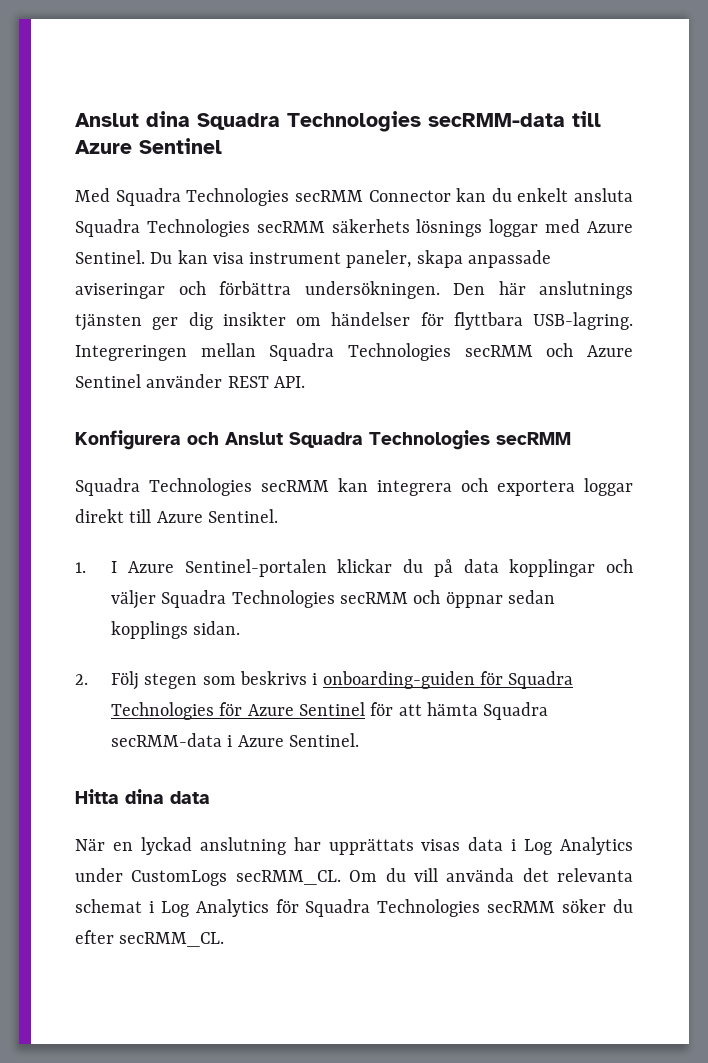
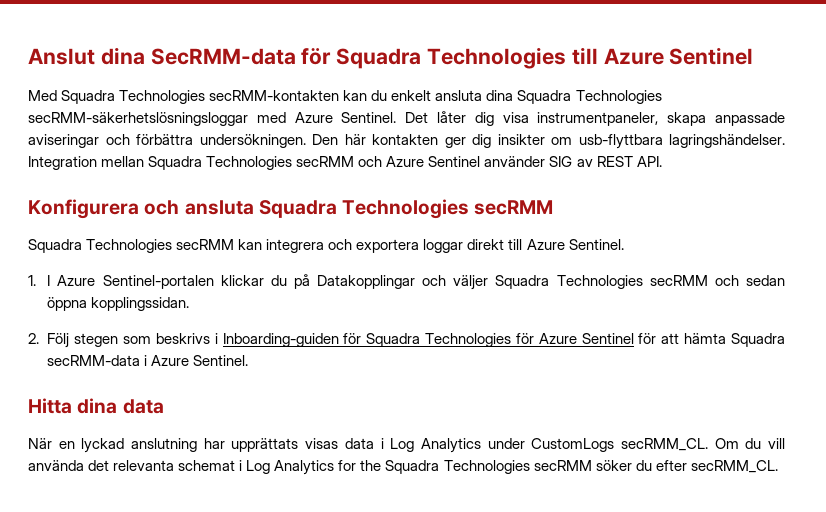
[197,111,565,132] Squadra Technologies secRMM-data -> [150,47,567,69] SecRMM-data för Squadra Technologies
[294,190,451,202] secRMM Connector -> [209,90,340,101] secRMM-kontakten
[75,219,633,237] [75,250,412,268] Squadra Technologies secRMM säkerhets lösnings loggar med Azure Sentinel. Du kan visa instrument paneler, -> [486,90,662,104] [28,111,659,126] dina Squadra Technologies secRMM-säkerhetslösningsloggar med Azure Sentinel. Det låter dig visa instrumentpaneler,
[539,281,633,299] [75,313,142,331] anslutnings tjänsten -> [372,134,438,145] kontakten
[331,312,633,330] [75,345,187,361] händelser för flyttbara USB-lagring. Integreringen -> [578,134,785,149] [28,156,97,170] usb-flyttbara lagringshändelser. Integration
(223, 381) none -> [549,156,593,167] SIG av
[225,432,283,445] Anslut -> [184,200,254,215] ansluta
[463,559,596,577] data kopplingar -> [317,275,416,289] Datakopplingar
[445,590,555,608] [111,621,241,639] öppnar sedan kopplings sidan. -> [746,275,786,286] [47,297,190,311] sedan öppna kopplingssidan.
[322,671,475,689] onboarding-guiden -> [222,333,339,347] Inboarding-guiden
[275,899,299,913] för -> [338,460,382,471] for the

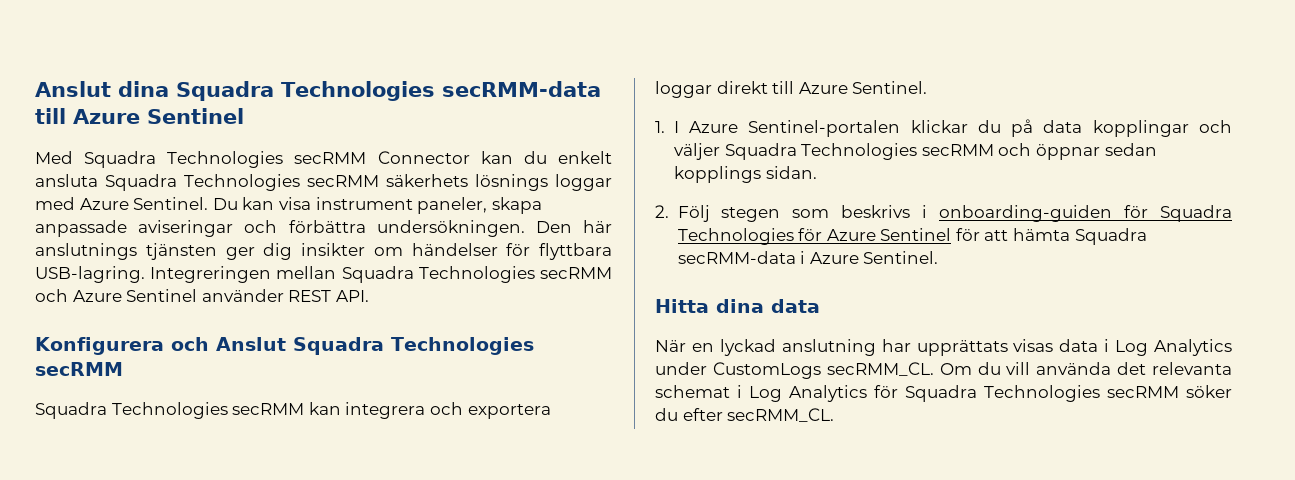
[150,47,567,69] SecRMM-data för Squadra Technologies -> [176,81,601,101] Squadra Technologies secRMM-data
[209,90,340,101] secRMM-kontakten -> [294,151,470,164] secRMM Connector
[486,90,662,104] [28,111,659,126] dina Squadra Technologies secRMM-säkerhetslösningsloggar med Azure Sentinel. Det låter dig visa instrumentpaneler, -> [105,174,612,191] [35,197,488,214] Squadra Technologies secRMM säkerhets lösnings loggar med Azure Sentinel. Du kan visa instrument paneler,
[372,134,438,145] kontakten -> [35,243,217,260] anslutnings tjänsten
[578,134,785,149] [28,156,97,170] usb-flyttbara lagringshändelser. Integration -> [411,243,612,260] [35,266,272,283] händelser för flyttbara USB-lagring. Integreringen
[549,156,593,167] SIG av -> (284, 295) none
[184,200,254,215] ansluta -> [216,337,286,351] Anslut
[317,275,416,289] Datakopplingar -> [1043,120,1189,137] data kopplingar
[746,275,786,286] [47,297,190,311] sedan öppna kopplingssidan. -> [1035,143,1157,160] [673,166,817,183] öppnar sedan kopplings sidan.
[222,333,339,347] Inboarding-guiden -> [939,205,1113,222] onboarding-guiden
[338,460,382,471] for the -> [874,385,898,398] för

